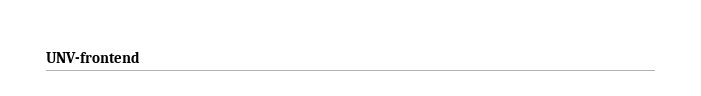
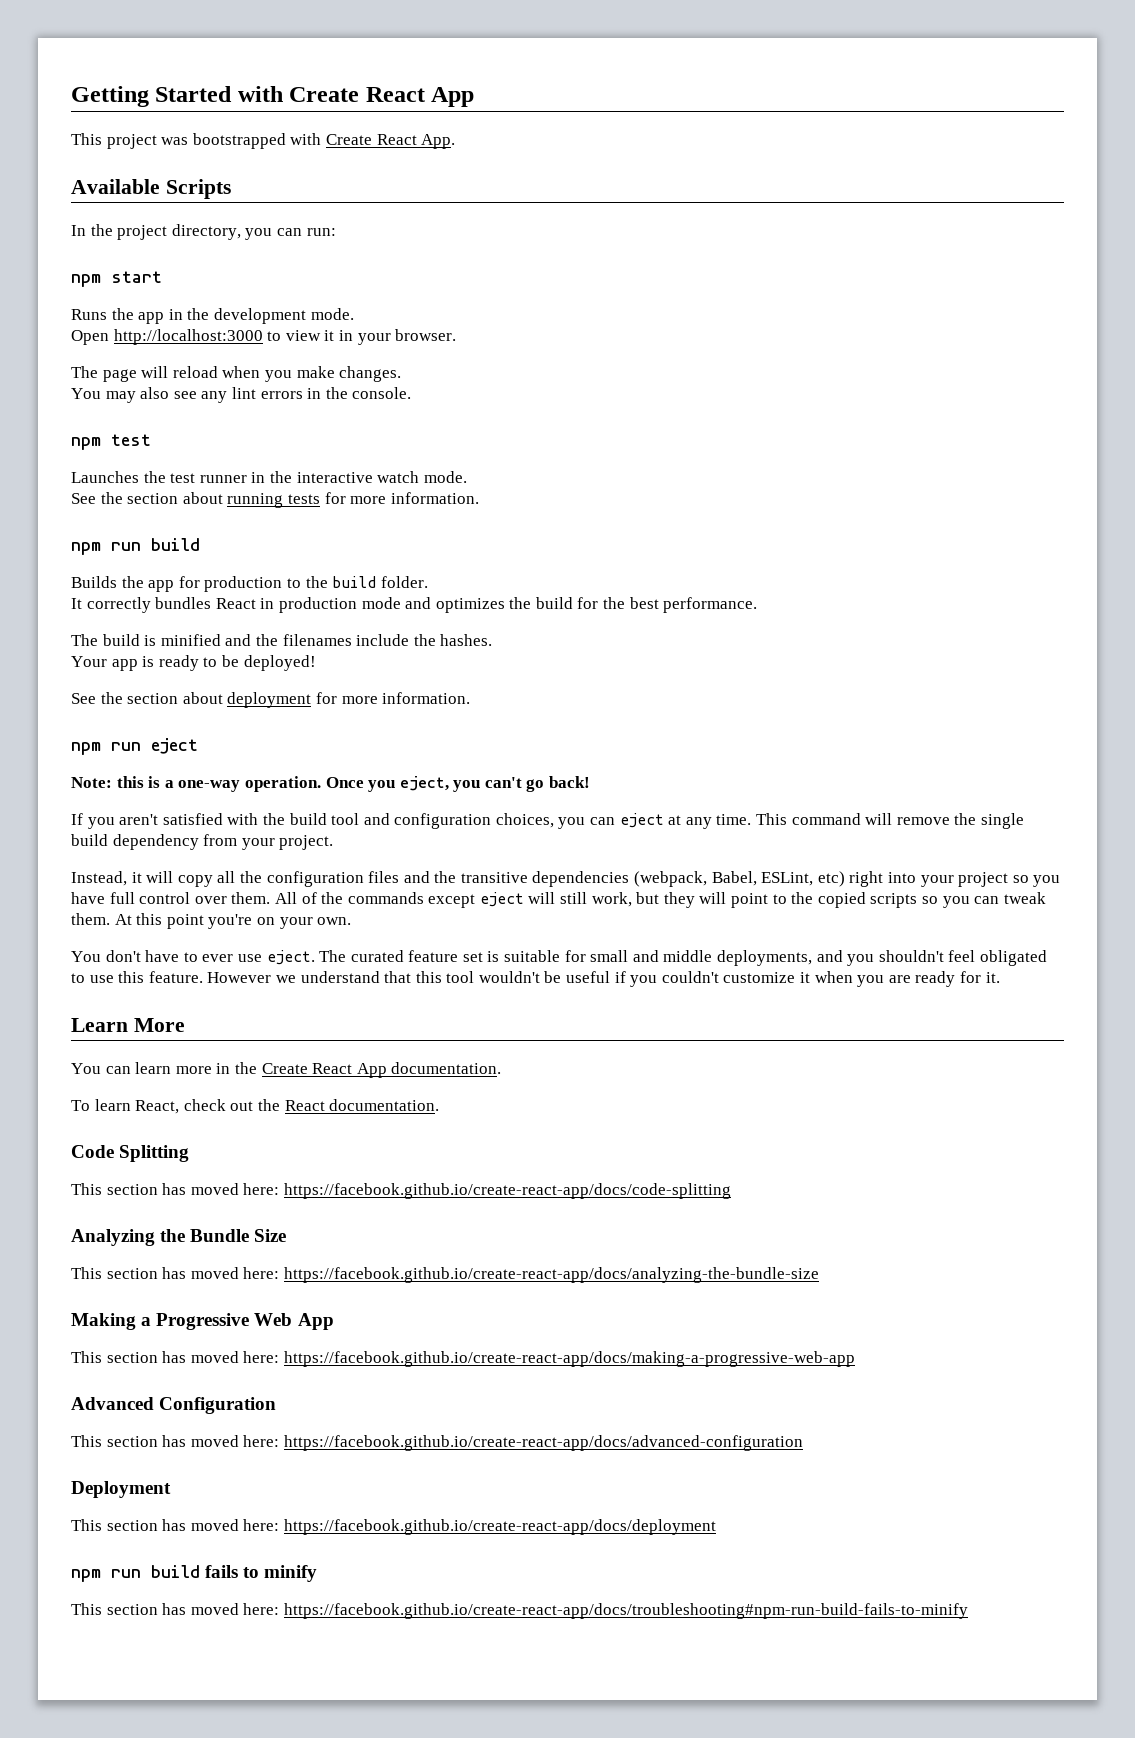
[46,51,140,63] UNV-frontend -> [71,86,475,107] [71,133,456,149] [71,179,231,199] [71,224,336,240] [71,271,162,287] [71,308,354,324] [71,329,457,345] [71,366,402,382] [71,387,412,403] [71,434,151,450] [71,471,467,483] [71,492,479,508] [71,538,200,555] [71,576,428,592] [71,597,758,613] [71,634,493,646] [71,655,316,671] [71,692,471,708] [71,738,198,755] [71,776,591,792] [71,813,1024,829] [71,834,334,850] [71,871,1061,887] [71,892,1046,908] [71,913,352,929] [71,950,1047,966] [71,971,1000,987] [71,1018,185,1032] [71,1062,502,1078] [71,1099,440,1114] [71,1145,190,1162] [71,1183,731,1199] [71,1229,287,1246] [71,1267,819,1283] [71,1313,334,1330] [71,1351,855,1367] [71,1397,277,1414] [71,1435,803,1451] [71,1481,171,1498] [71,1519,716,1535] [71,1565,318,1582] [71,1603,968,1619] Getting Started with Create React App // This project was bootstrapped with Create React App. // Available Scripts // In the project directory, you can run: // npm start // Runs the app in the development mode. // Open http://localhost:3000 to view it in your browser. // The page will reload when you make changes. // You may also see any lint errors in the console. // npm test // Launches the test runner in the interactive watch mode. // See the section about running tests for more information. // npm run build // Builds the app for production to the build folder. // It correctly bundles React in production mode and optimizes the build for the best performance. // The build is minified and the filenames include the hashes. // Your app is ready to be deployed! // See the section about deployment for more information. // npm run eject // Note: this is a one-way operation. Once you eject, you can't go back! // If you aren't satisfied with the build tool and configuration choices, you can eject at any time. This command will remove the single build dependency from your project. // Instead, it will copy all the configuration files and the transitive dependencies (webpack, Babel, ESLint, etc) right into your project so you have full control over them. All of the commands except eject will still work, but they will point to the copied scripts so you can tweak them. At this point you're on your own. // You don't have to ever use eject. The curated feature set is suitable for small and middle deployments, and you shouldn't feel obligated to use this feature. However we understand that this tool wouldn't be useful if you couldn't customize it when you are ready for it. // Learn More // You can learn more in the Create React App documentation. // To learn React, check out the React documentation. // Code Splitting // This section has moved here: https://facebook.github.io/create-react-app/docs/code-splitting // Analyzing the Bundle Size // This section has moved here: https://facebook.github.io/create-react-app/docs/analyzing-the-bundle-size // Making a Progressive Web App // This section has moved here: https://facebook.github.io/create-react-app/docs/making-a-progressive-web-app // Advanced Configuration // This section has moved here: https://facebook.github.io/create-react-app/docs/advanced-configuration // Deployment // This section has moved here: https://facebook.github.io/create-react-app/docs/deployment // npm run build fails to minify // This section has moved here: https://facebook.github.io/create-react-app/docs/troubleshooting#npm-run-build-fails-to-minify

